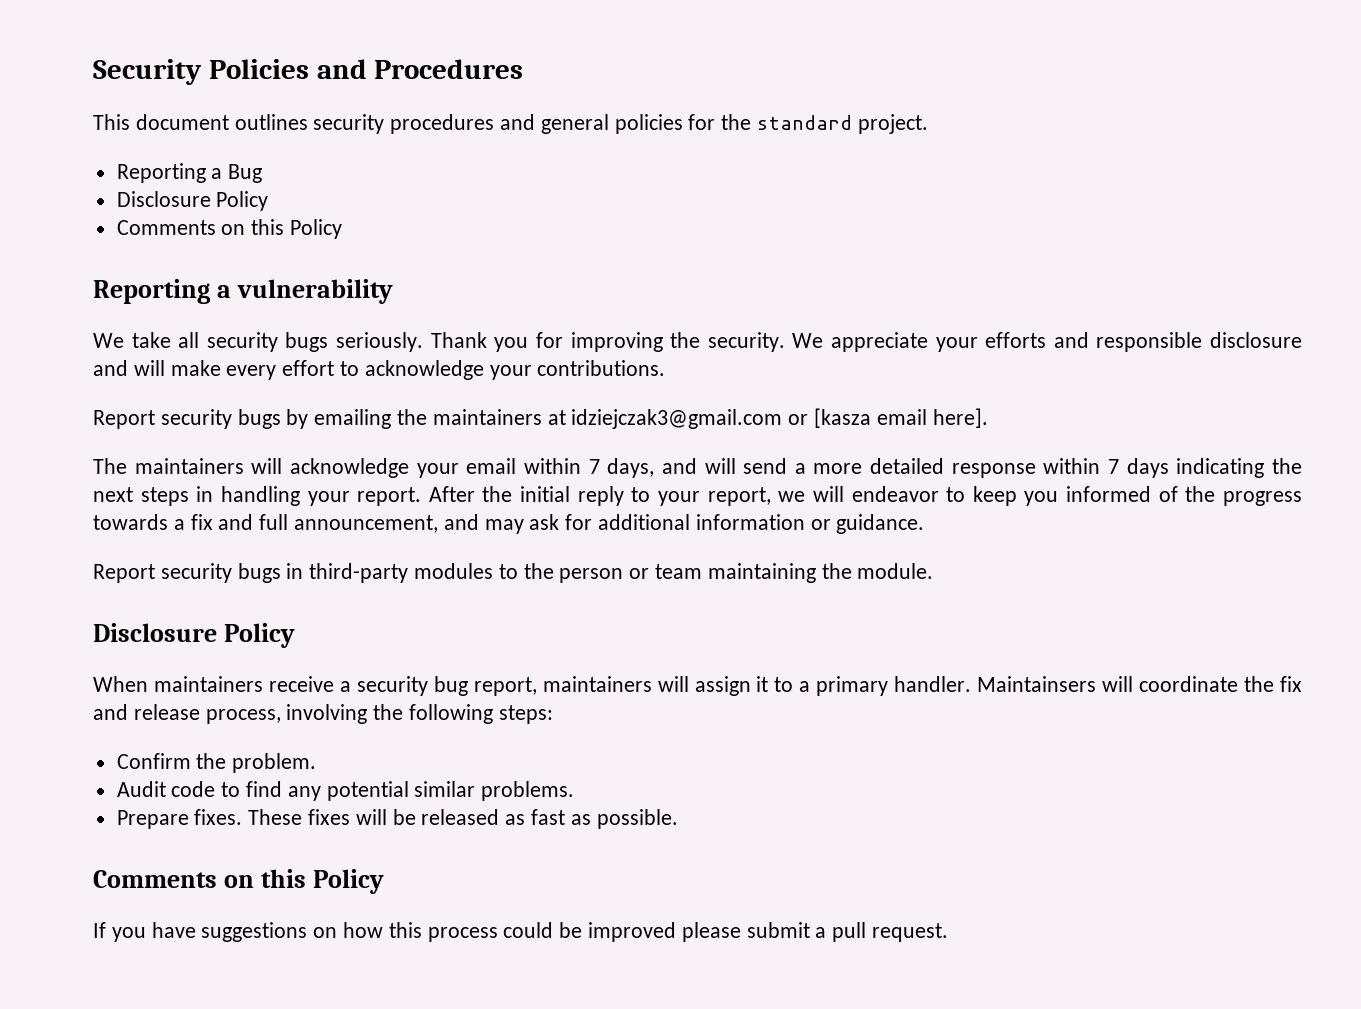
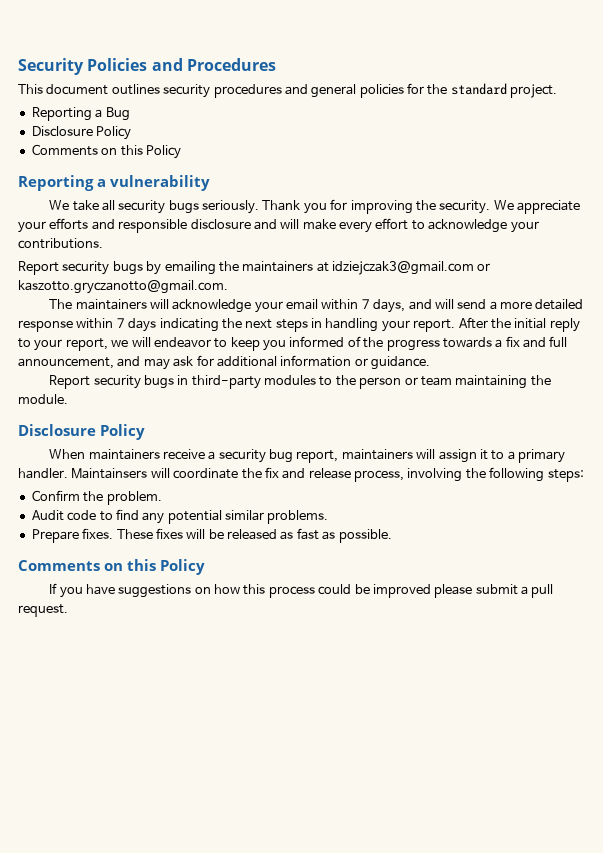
[814,408,988,428] [kasza email here]. -> [18,280,228,294] kaszotto.gryczanotto@gmail.com.

